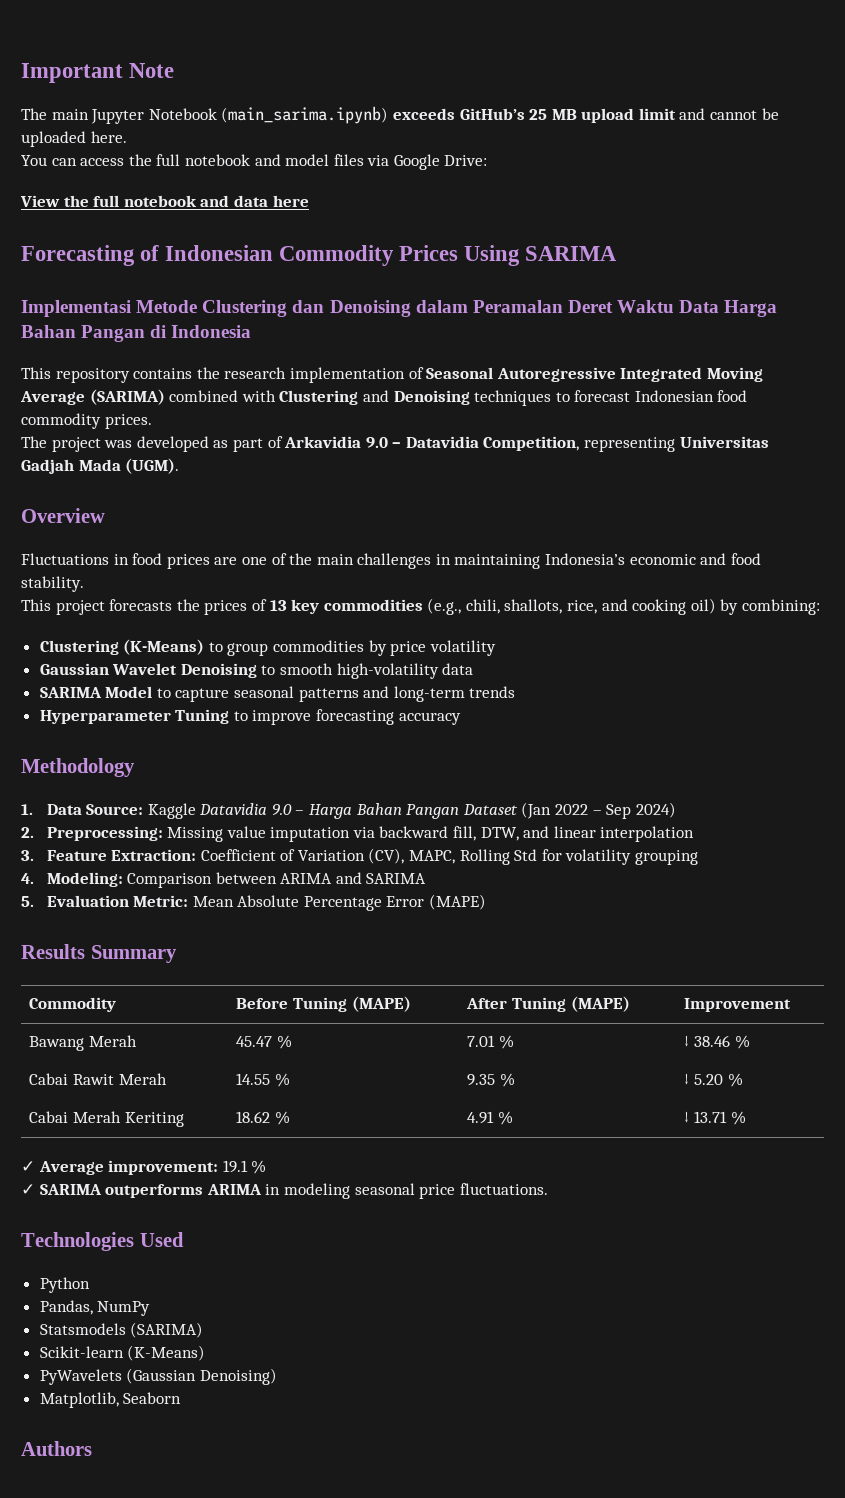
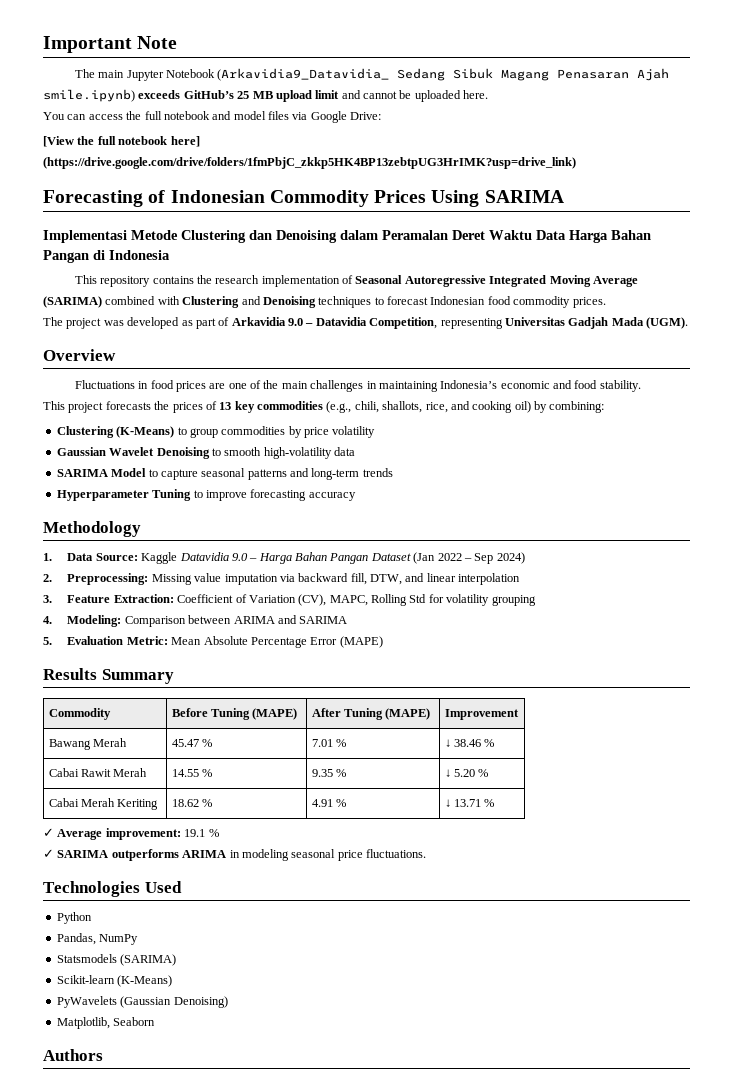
[221,106,389,124] (main_sarima.ipynb) -> [217,68,670,81] [43,89,135,102] (Arkavidia9_Datavidia_ Sedang Sibuk Magang Penasaran Ajah smile.ipynb)
[20,195,309,207] View the full notebook and data here -> [43,136,200,147] [43,157,576,169] [View the full notebook here] (https://drive.google.com/drive/folders/1fmPbjC_zkkp5HK4BP13zebtpUG3HrIMK?usp=drive_link)

